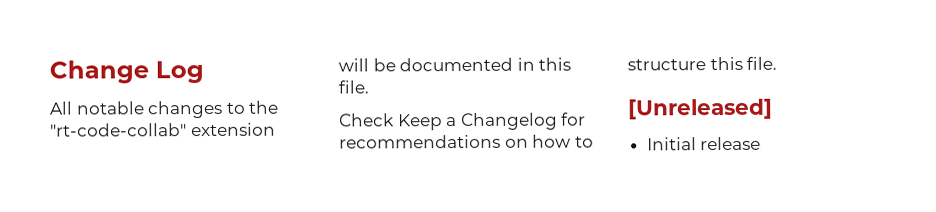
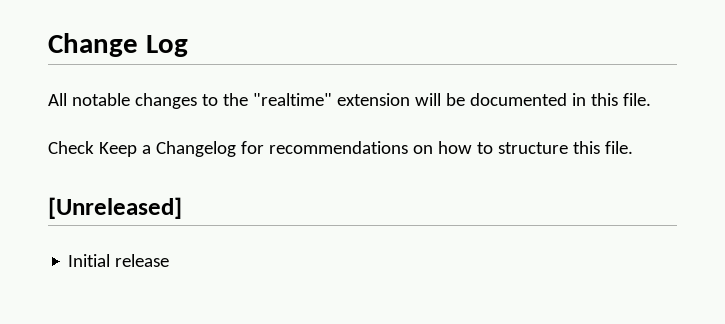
[50,123,187,137] "rt-code-collab" -> [252,93,332,106] "realtime"

